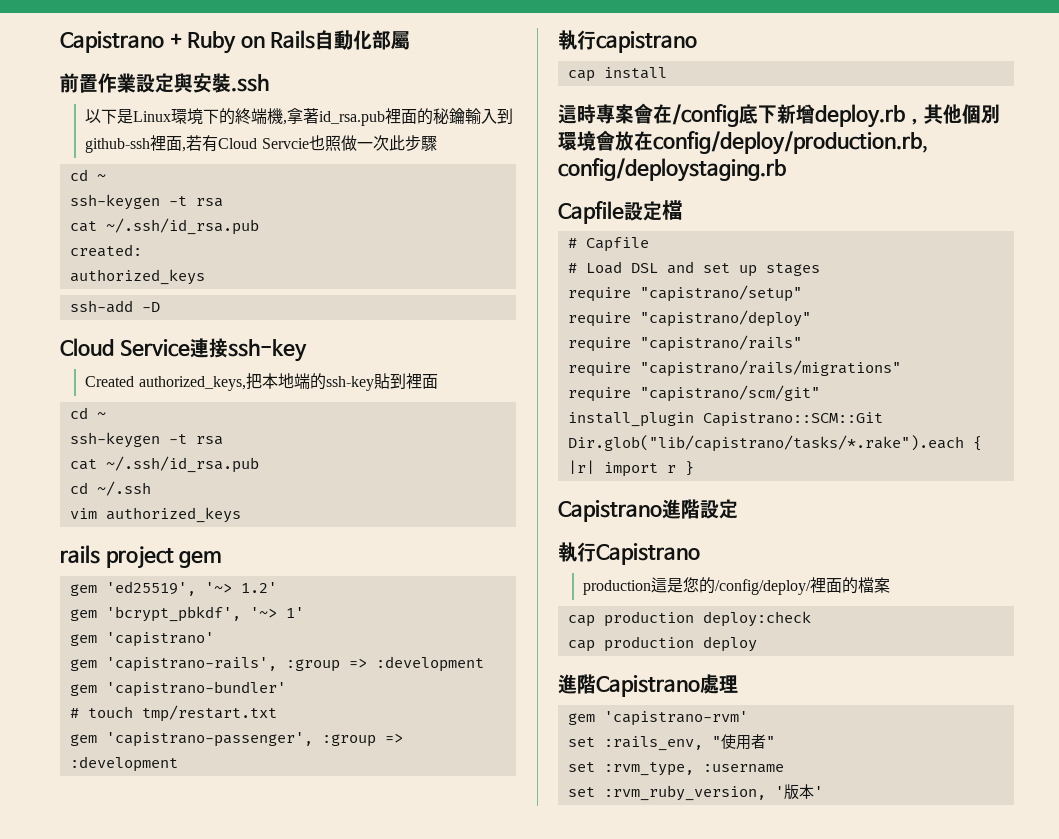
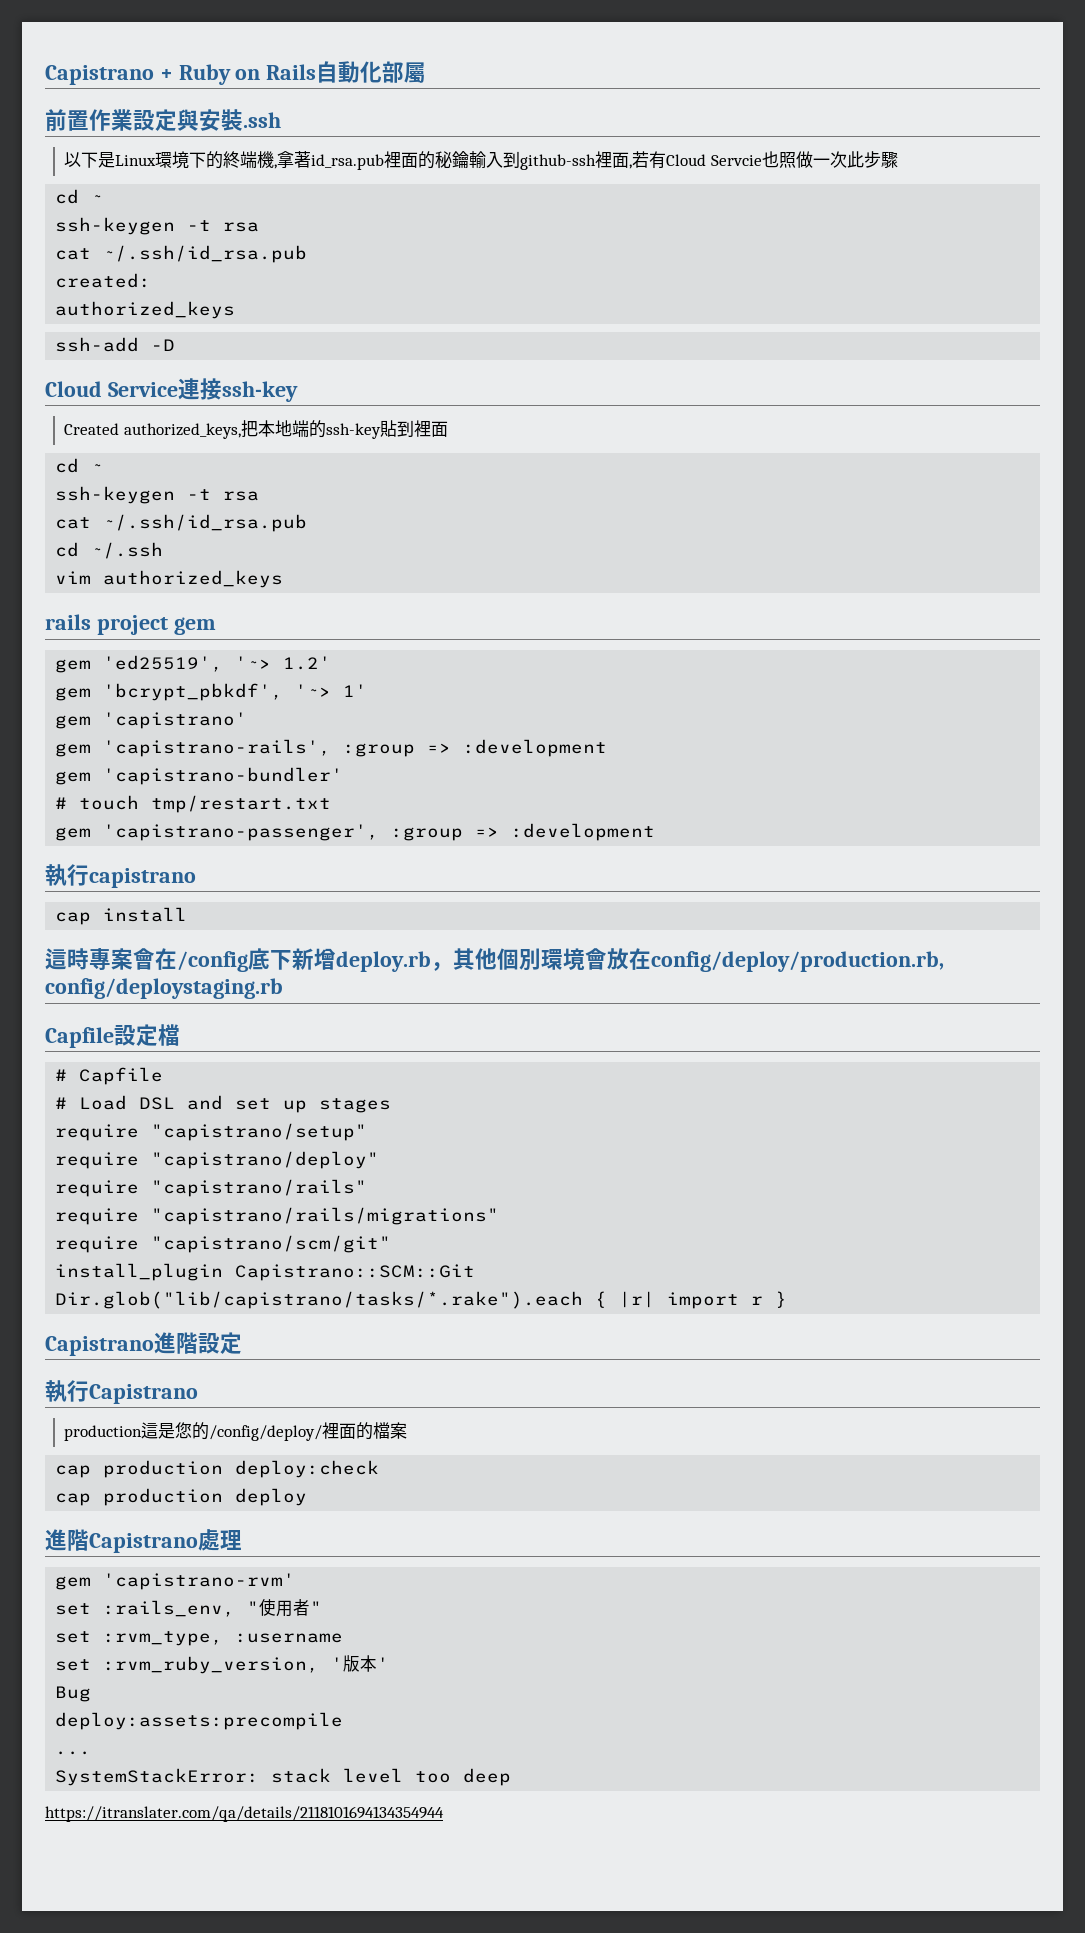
(823, 791) none -> [55,1686,92,1702] [55,1712,344,1730] [55,1751,92,1755] [55,1768,512,1786] [45,1806,444,1822] // Bug // deploy:assets:precompile // ... // SystemStackError: stack level too deep // https://itranslater.com/qa/details/2118101694134354944

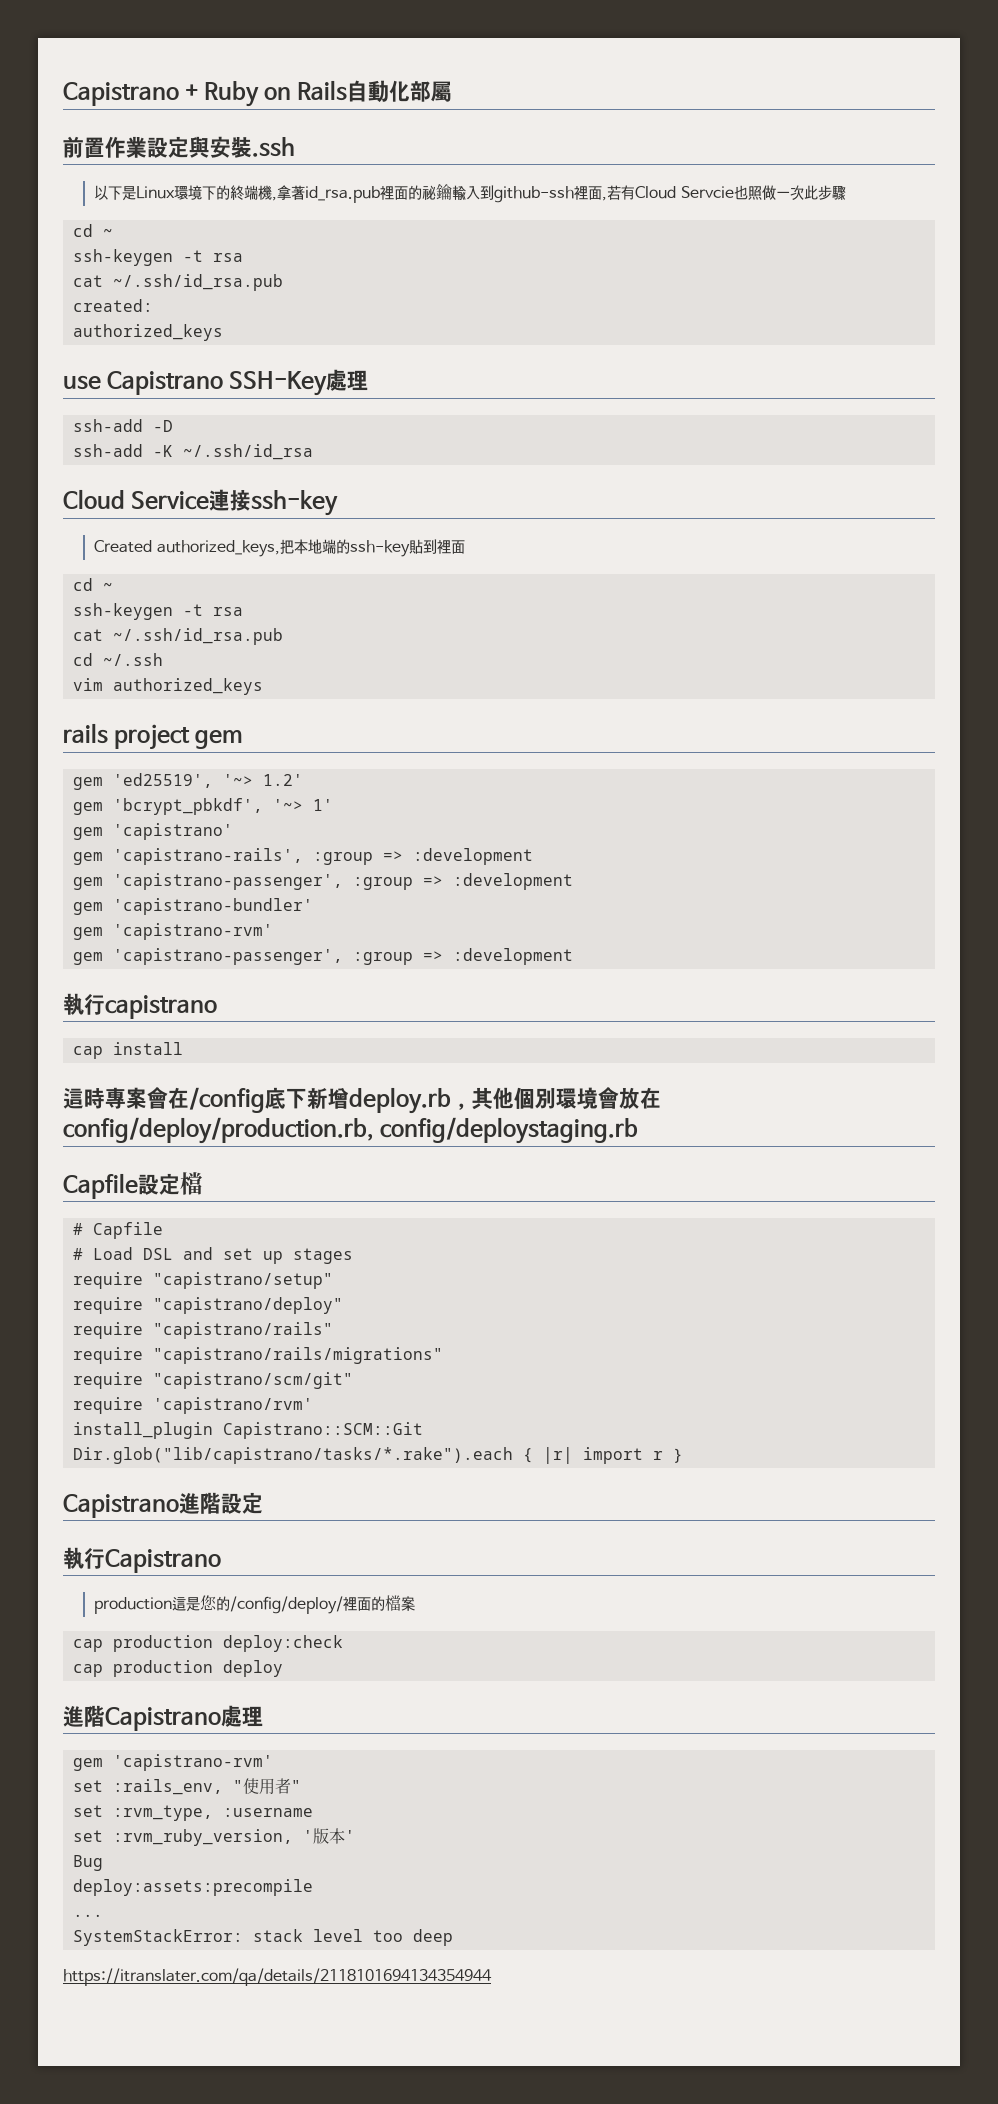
(236, 310) none -> [63,369,369,396] // use Capistrano SSH-Key處理
(176, 345) none -> [72,444,313,460] // ssh-add -K ~/.ssh/id_rsa
(608, 748) none -> [72,873,573,890] // gem 'capistrano-passenger', :group => :development
[55,795,332,813] # touch tmp/restart.txt -> [72,923,273,940] gem 'capistrano-rvm'
(392, 1244) none -> [72,1397,313,1414] // require 'capistrano/rvm'

